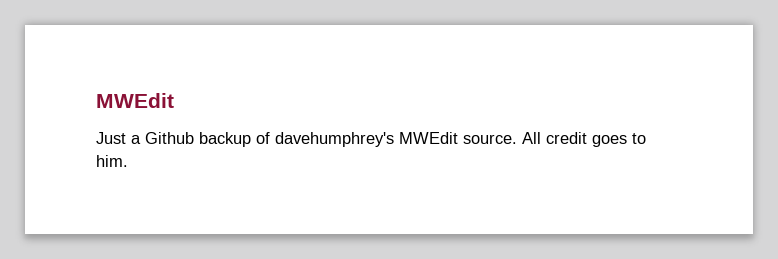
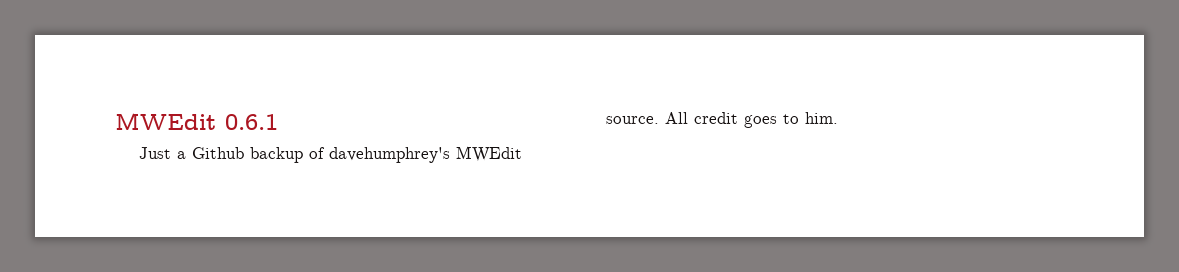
[96,93,174,108] MWEdit -> [115,113,278,130] MWEdit 0.6.1

